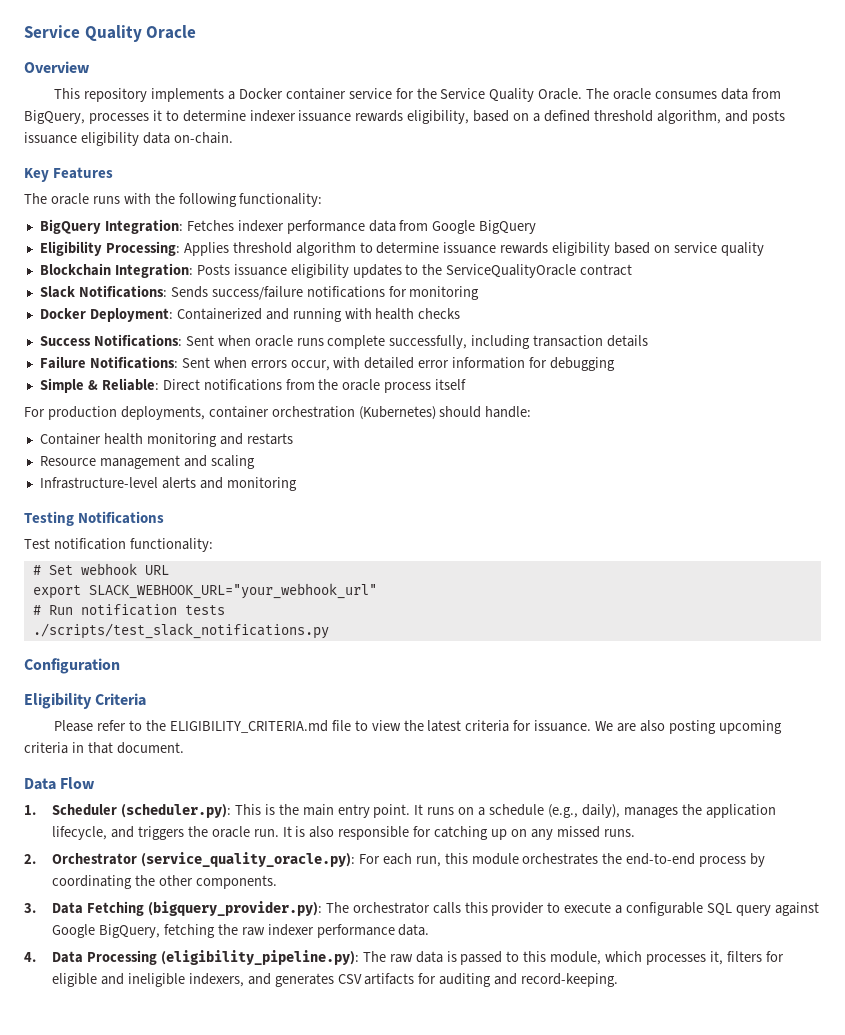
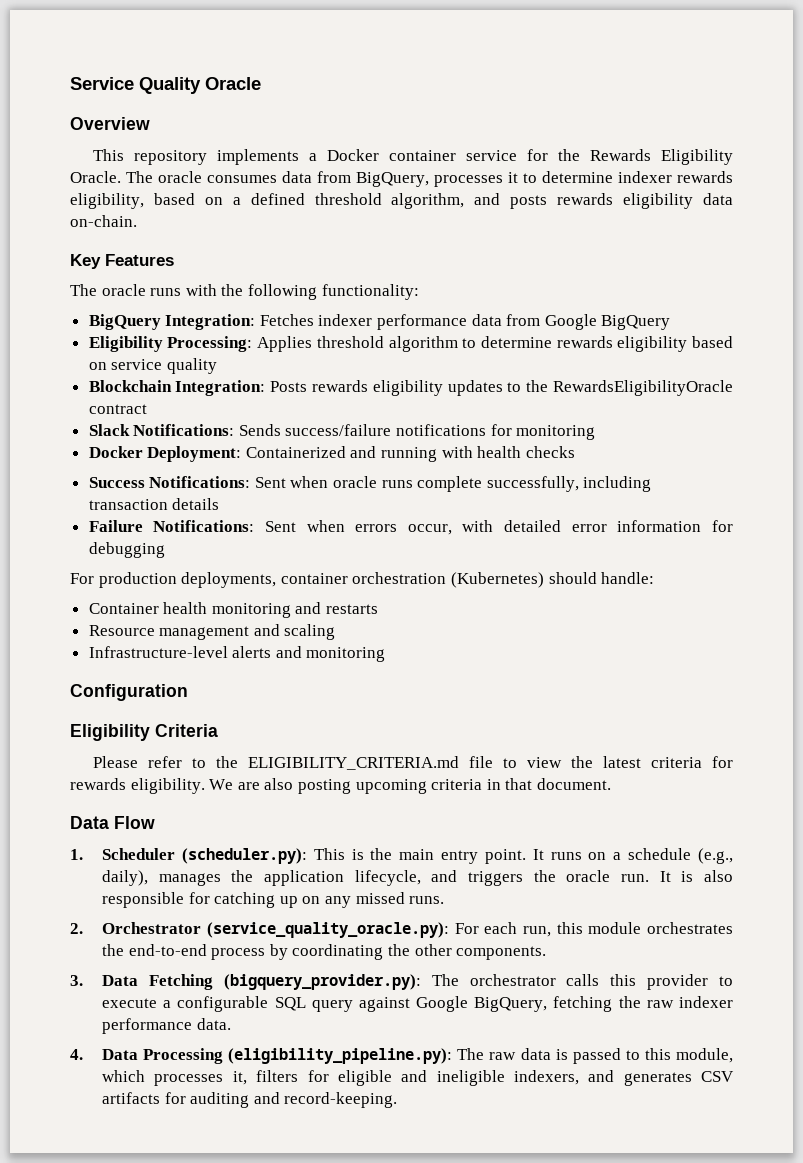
[440,88,535,102] Service Quality -> [589,149,734,165] Rewards Eligibility
[298,110,352,122] issuance -> (672, 177) none
[24,132,77,144] issuance -> [557,193,614,205] rewards
[443,242,497,254] issuance -> (552, 342) none
[233,264,287,276] issuance -> [312,380,369,392] rewards
[446,264,577,278] ServiceQualityOracle -> [552,380,733,396] RewardsEligibilityOracle
[39,378,467,393] // Simple & Reliable: Direct notifications from the oracle process itself -> (165, 550) none
[24,511,165,526] [24,538,213,552] [32,563,169,575] [32,583,377,599] [32,604,225,616] [32,623,329,639] // Testing Notifications // Test notification functionality: // # Set webhook URL // export SLACK_WEBHOOK_URL="your_webhook_url" // # Run notification tests // ./scripts/test_slack_notifications.py -> (386, 654) none
[534,720,592,732] issuance. -> [70,778,205,794] rewards eligibility.

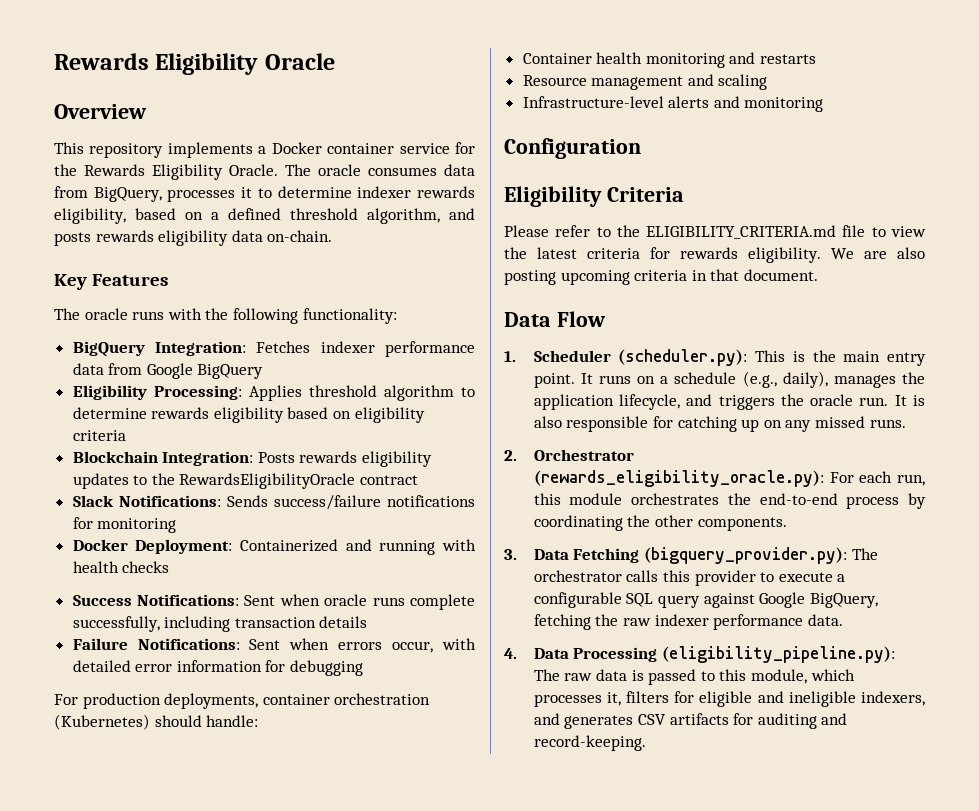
[70,77,201,94] Service Quality -> [54,53,259,75] Rewards Eligibility
[111,358,217,374] service quality -> [354,407,425,423] [72,430,126,441] eligibility criteria
[206,922,449,938] (service_quality_oracle.py): -> [533,470,824,487] (rewards_eligibility_oracle.py):

